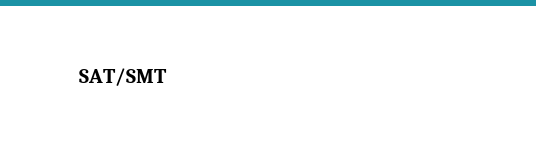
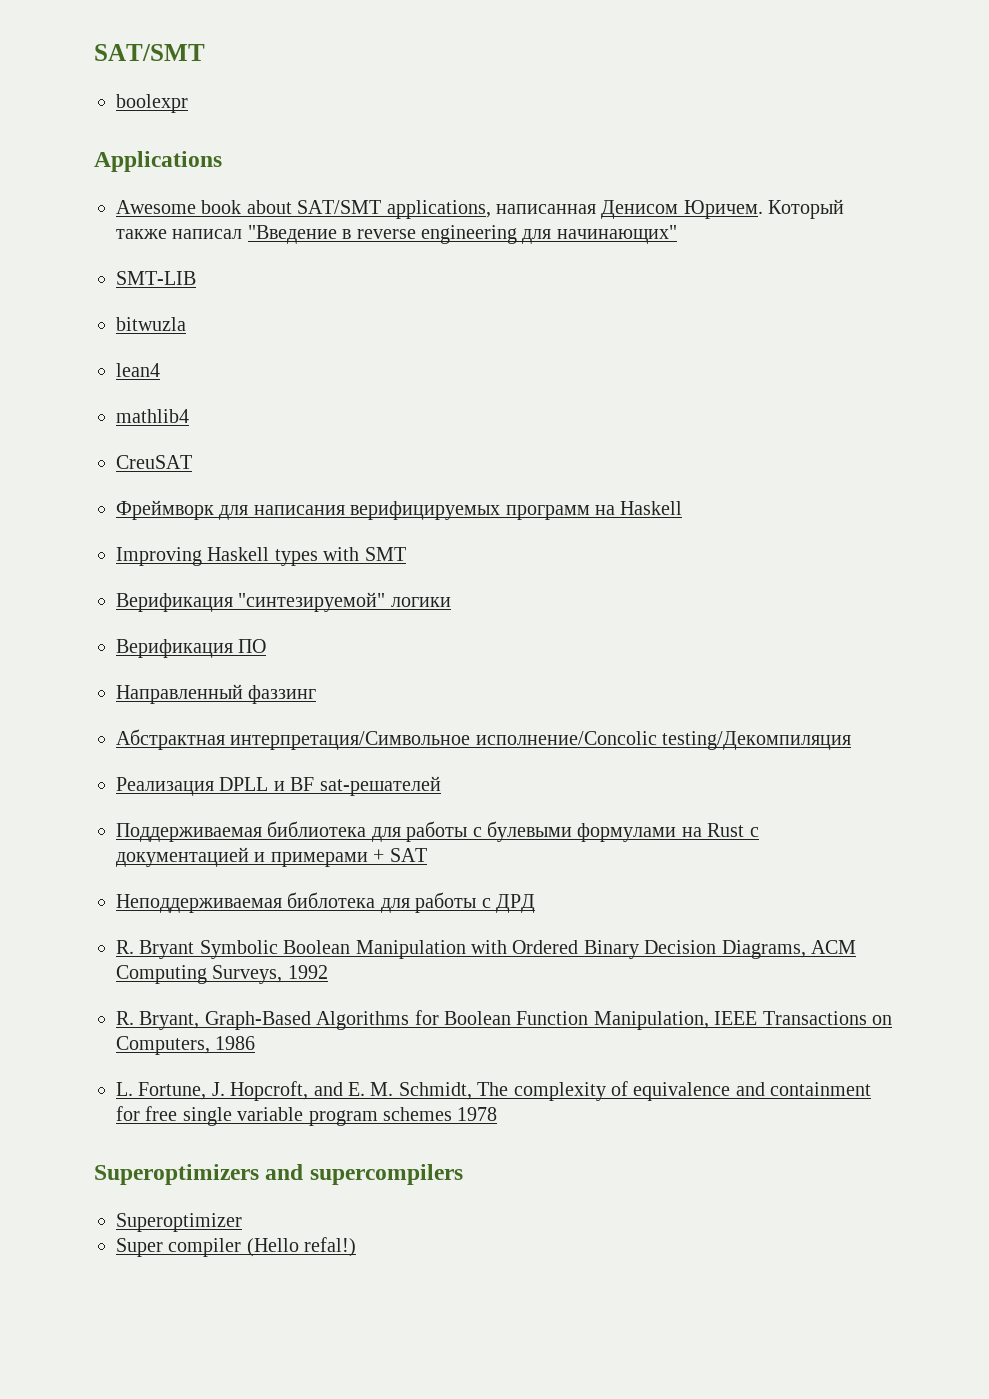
[79,68,167,86] SAT/SMT -> [94,44,205,61] [116,94,188,113] [94,151,222,172] [116,199,845,219] [116,225,677,244] [116,271,196,285] [116,317,186,331] [116,363,160,377] [116,409,189,423] [116,455,192,469] [116,500,683,520] [116,547,406,566] [116,592,451,612] [116,639,267,658] [116,684,317,704] [116,729,852,750] [116,776,441,796] [116,821,759,842] [116,847,427,867] [116,892,535,913] [116,940,856,959] [116,965,328,984] [116,1010,892,1030] [116,1036,256,1055] [116,1081,872,1101] [116,1106,498,1126] [94,1164,463,1185] [116,1213,242,1232] [116,1237,357,1257] SAT/SMT // boolexpr // Applications // Awesome book about SAT/SMT applications, написанная Денисом Юричем. Который также написал "Введение в reverse engineering для начинающих" // SMT-LIB // bitwuzla // lean4 // mathlib4 // CreuSAT // Фреймворк для написания верифицируемых программ на Haskell // Improving Haskell types with SMT // Верификация "синтезируемой" логики // Верификация ПО // Направленный фаззинг // Абстрактная интерпретация/Символьное исполнение/Concolic testing/Декомпиляция // Реализация DPLL и BF sat-решателей // Поддерживаемая библиотека для работы с булевыми формулами на Rust с документацией и примерами + SAT // Неподдерживаемая библотека для работы с ДРД // R. Bryant Symbolic Boolean Manipulation with Ordered Binary Decision Diagrams, ACM Computing Surveys, 1992 // R. Bryant, Graph-Based Algorithms for Boolean Function Manipulation, IEEE Transactions on Computers, 1986 // L. Fortune, J. Hopcroft, and E. M. Schmidt, The complexity of equivalence and containment for free single variable program schemes 1978 // Superoptimizers and supercompilers // Superoptimizer // Super compiler (Hello refal!)

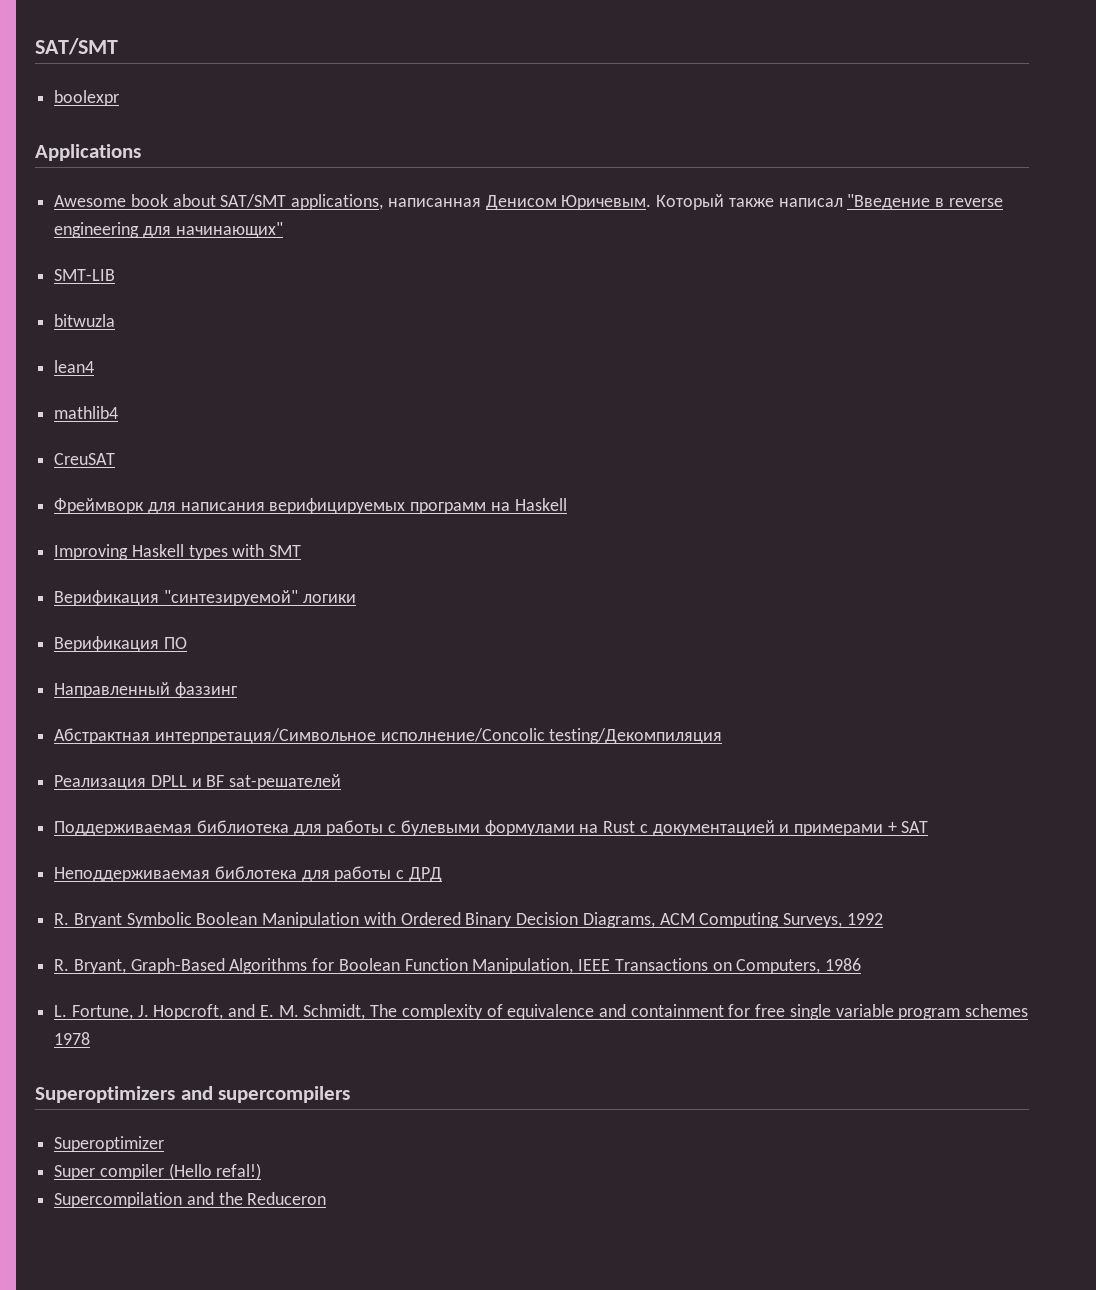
[683,200,763,219] Юричем. -> [561,195,652,210] Юричевым.
(357, 1247) none -> [54,1192,327,1208] // Supercompilation and the Reduceron

